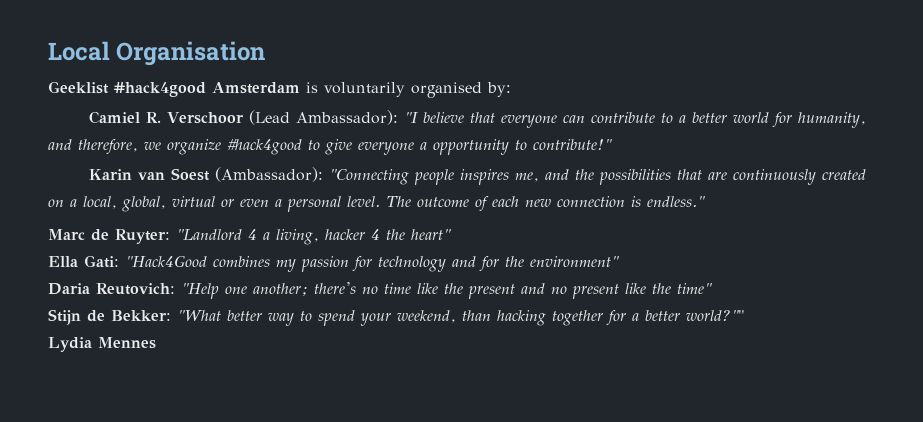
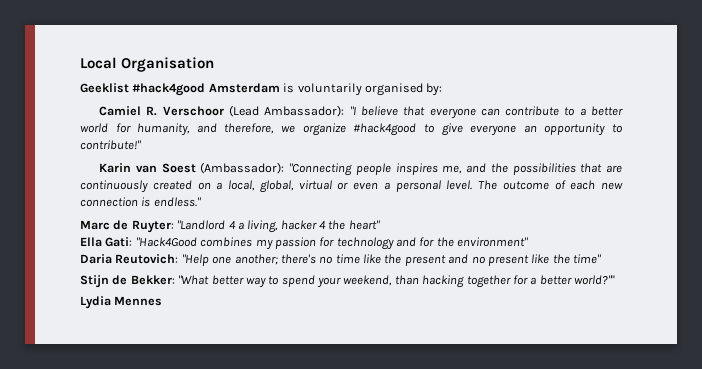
[420,142,427,150] a -> [523,125,537,133] an

